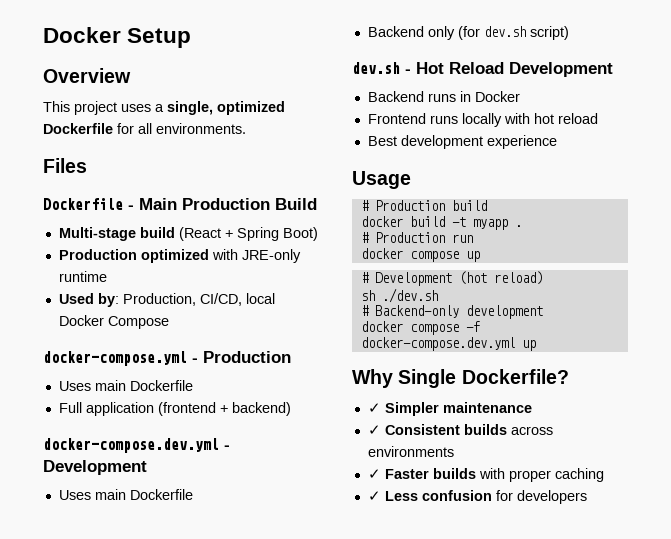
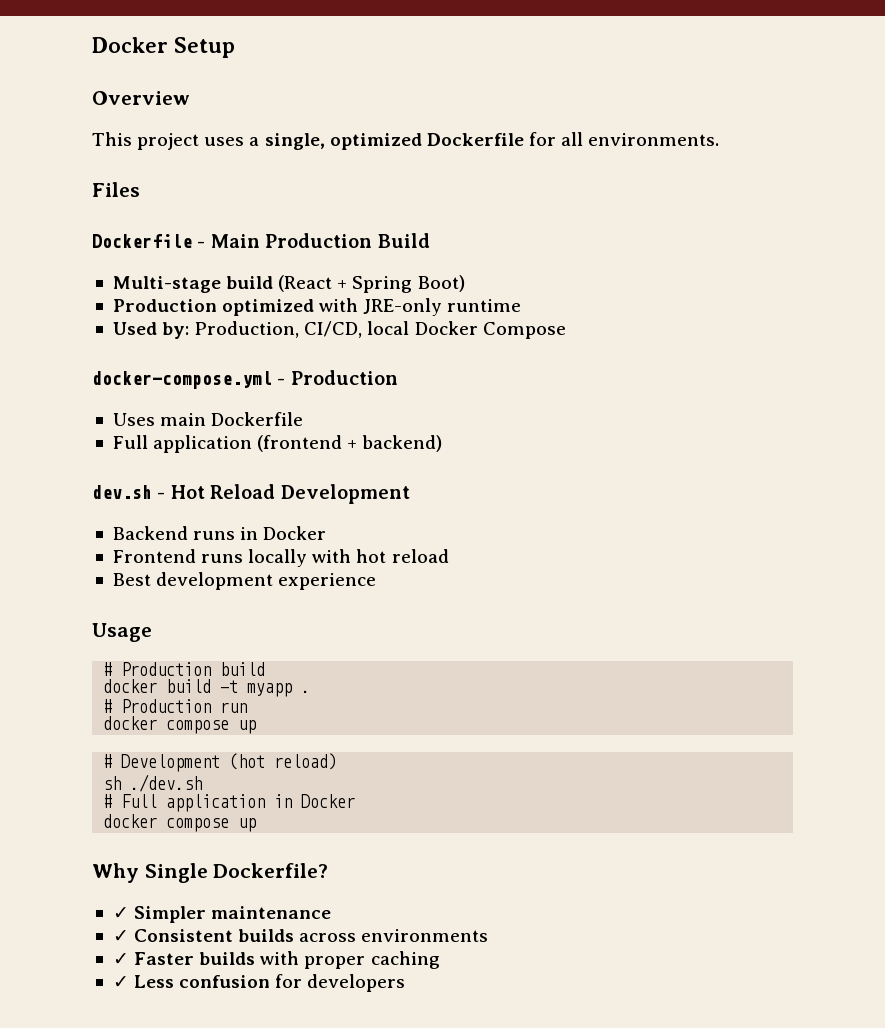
[43,438,230,453] [43,460,147,475] [58,489,193,500] [367,26,569,40] // docker-compose.dev.yml - Development // Uses main Dockerfile // Backend only (for dev.sh script) -> (443, 443) none
[374,305,543,319] [360,321,480,335] [360,337,515,351] Backend-only development // docker compose -f docker-compose.dev.yml -> [121,794,356,812] [103,814,230,832] Full application in Docker // docker compose

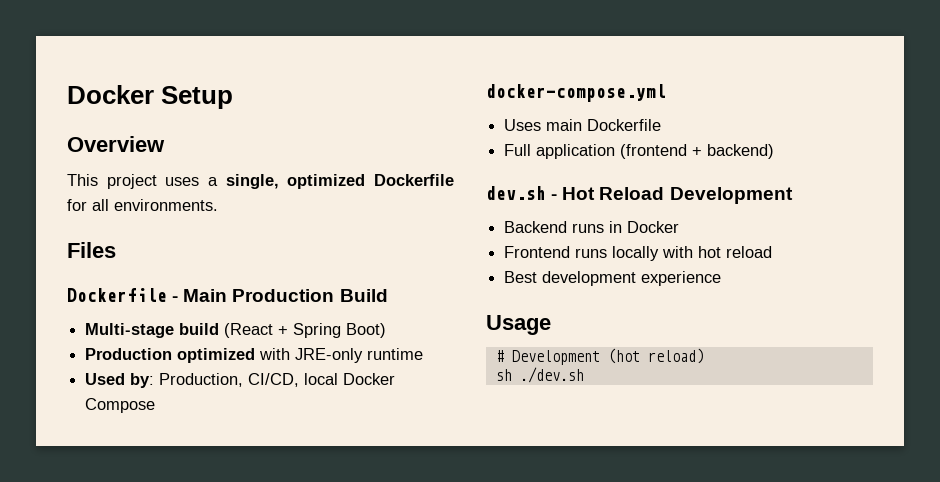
[277,370,398,385] - Production -> (666, 93) none
[103,662,266,676] [103,679,311,697] [103,699,248,713] [103,716,257,734] // # Production build // docker build -t myapp . // # Production run // docker compose up -> (551, 325) none
[103,794,356,812] [103,814,257,832] [92,863,329,883] [112,906,332,923] [112,929,489,942] [112,951,440,969] [112,974,406,992] // # Full application in Docker // docker compose up // Why Single Dockerfile? // ✓ Simpler maintenance // ✓ Consistent builds across environments // ✓ Faster builds with proper caching // ✓ Less confusion for developers -> (584, 375) none

